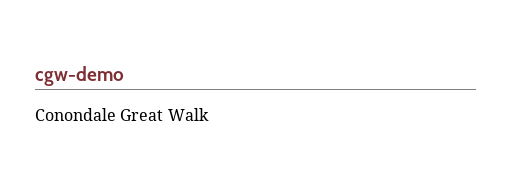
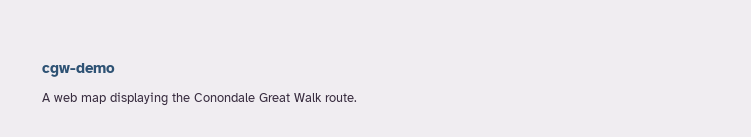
(124, 76) none -> [42,92,190,106] A web map displaying the
(209, 114) none -> [325,93,357,102] route.

